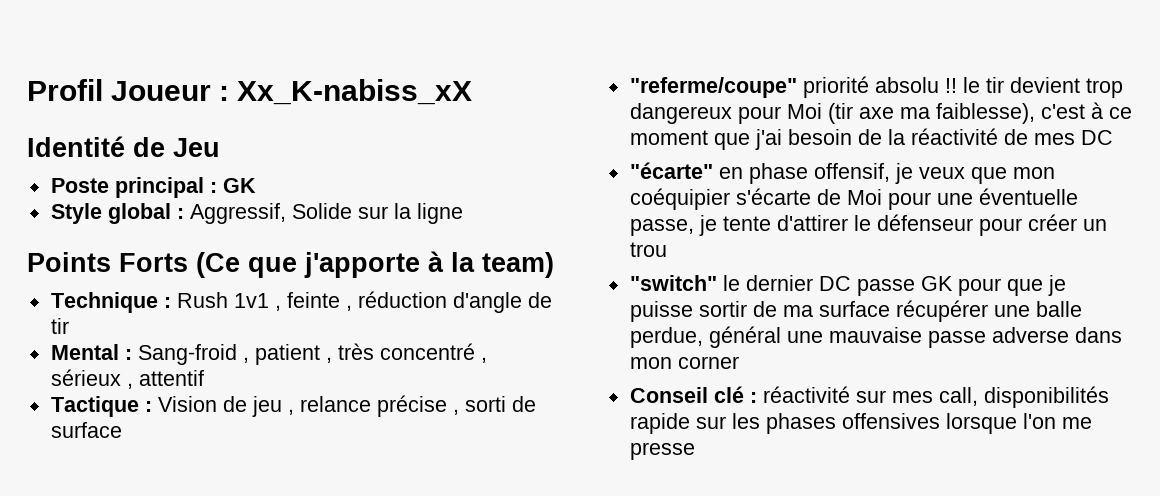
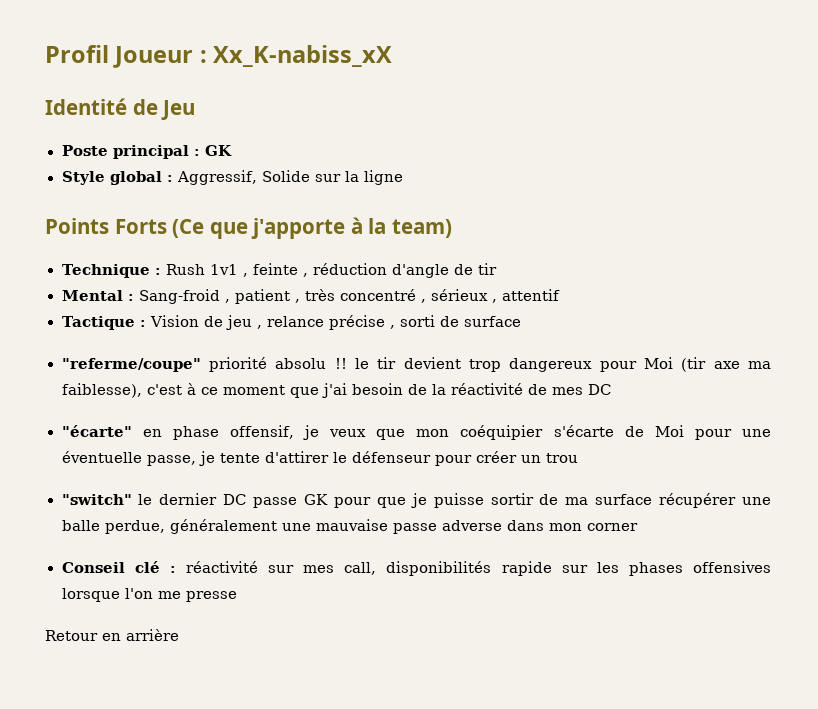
[708,326,781,348] général -> [169,519,277,534] généralement
(695, 451) none -> [45,629,179,641] // Retour en arrière

